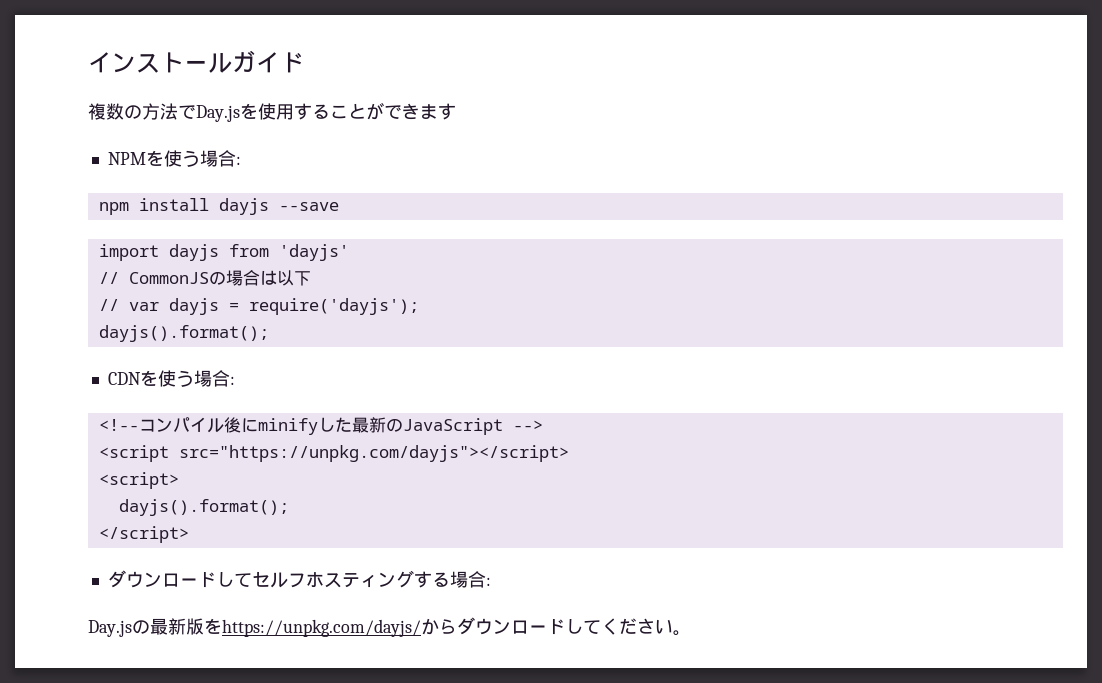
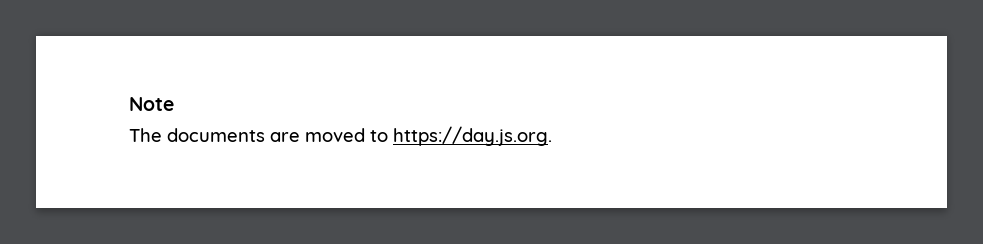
[88,50,304,73] [88,102,456,122] [107,150,241,167] [98,198,339,215] [98,244,349,261] [98,270,311,286] [98,298,419,315] [98,325,269,342] [107,370,235,387] [98,417,543,435] [98,445,569,462] [98,472,179,489] [118,499,289,516] [98,526,189,543] [107,570,491,588] [88,617,691,637] インストールガイド // 複数の方法でDay.jsを使用することができます // NPMを使う場合: // npm install dayjs --save // import dayjs from 'dayjs' // // CommonJSの場合は以下 // // var dayjs = require('dayjs'); // dayjs().format(); // CDNを使う場合: // <!--コンパイル後にminifyした最新のJavaScript --> // <script src="https://unpkg.com/dayjs"></script> // <script> // dayjs().format(); // </script> // ダウンロードしてセルフホスティングする場合: // Day.jsの最新版をhttps://unpkg.com/dayjs/からダウンロードしてください。 -> [129,97,174,111] [129,126,552,146] Note // The documents are moved to https://day.js.org.

